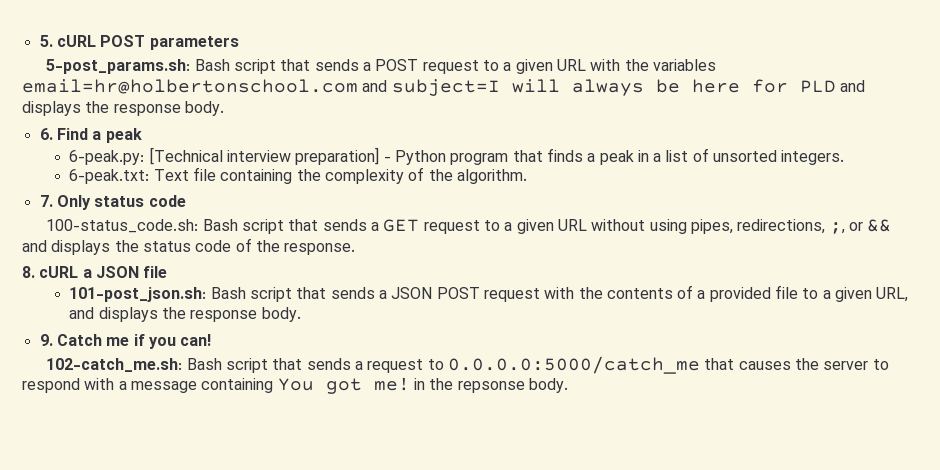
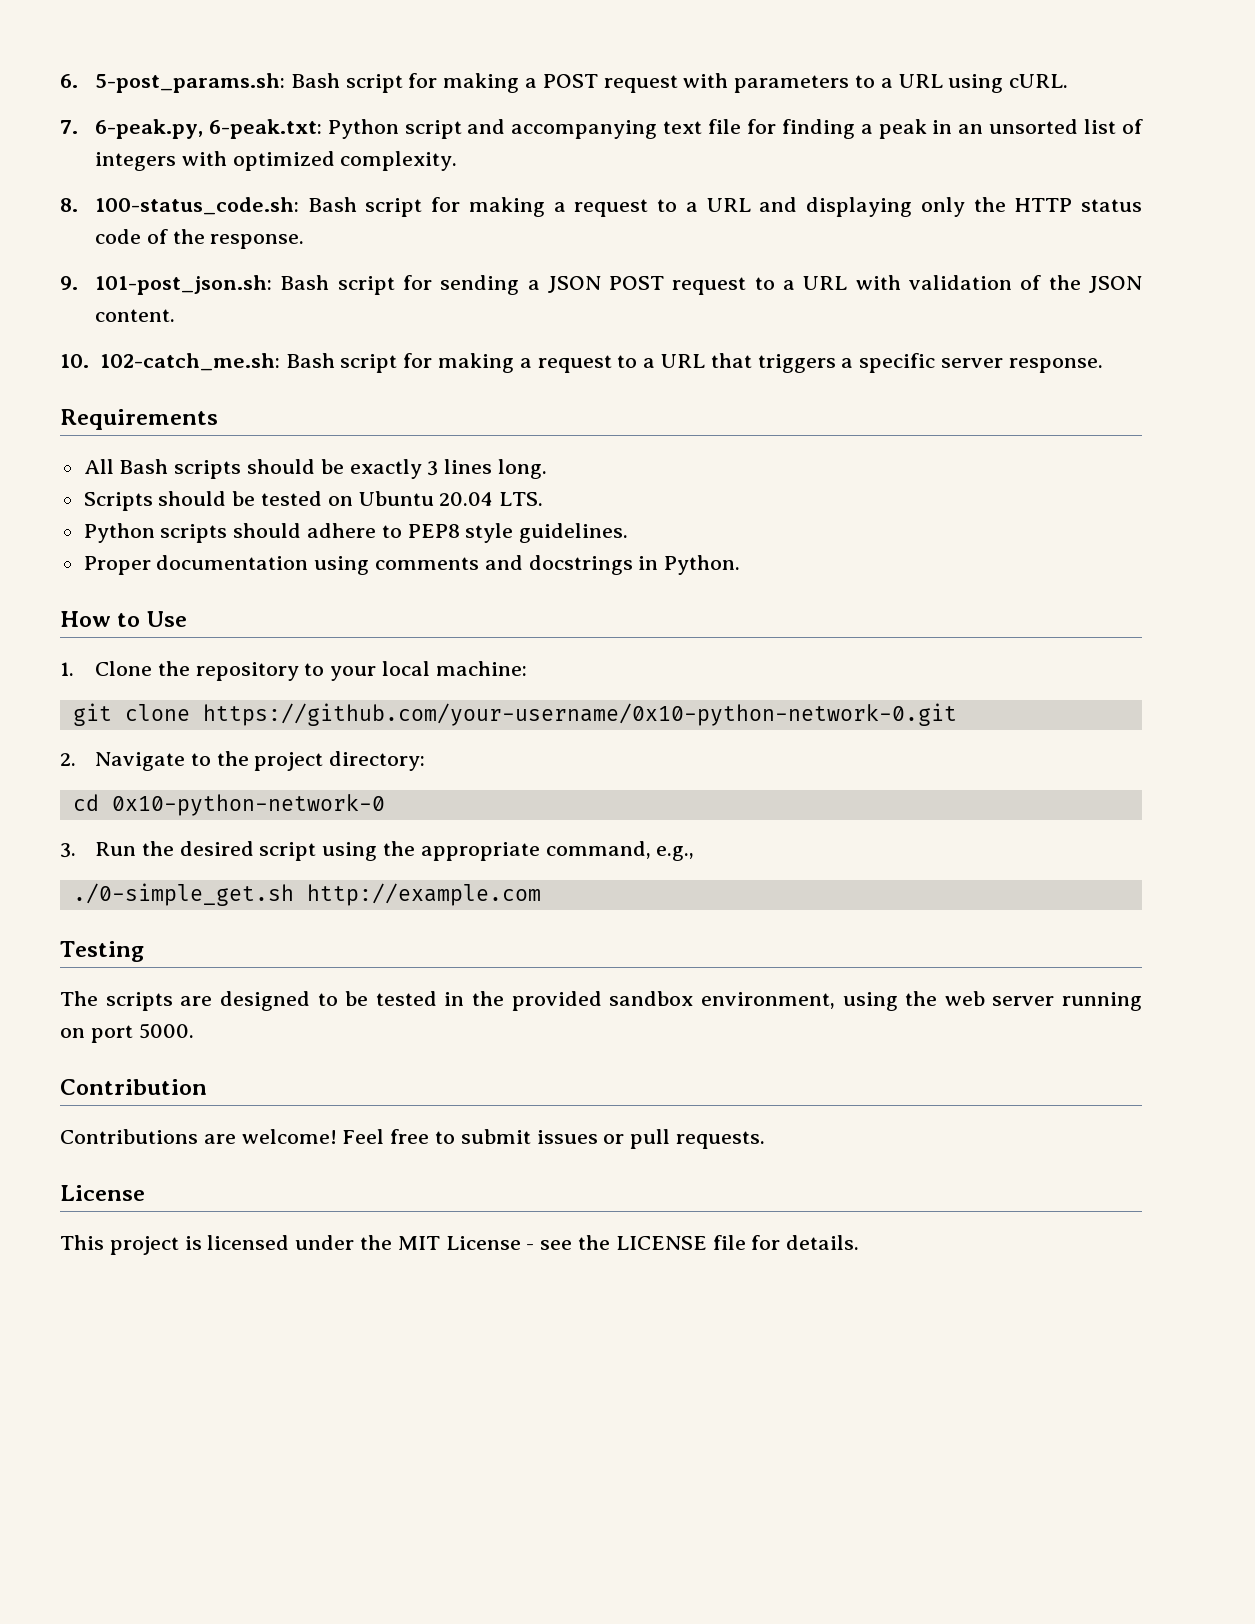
[39,35,239,50] 5. cURL POST parameters // -> [60,74,78,88] 6.
[280,59,359,71] that sends -> [408,73,520,93] for making
[482,59,716,74] [22,79,865,96] [22,101,224,116] [39,128,142,143] [69,147,845,165] [69,167,527,184] [39,195,186,210] [46,219,892,234] [22,240,139,255] to a given URL with the variables email=hr@holbertonschool.com and subject=I will always be here for PLD and displays the response body. // 6. Find a peak // 6-peak.py: [Technical interview preparation] - Python program that finds a peak in a list of unsorted integers. // 6-peak.txt: Text file containing the complexity of the algorithm. // 7. Only status code // 100-status_code.sh: Bash script that sends a GET request to a given URL without using pipes, redirections, ;, or && and displays the -> [683,73,1069,93] [60,119,1143,139] [94,151,458,171] [60,197,1073,217] with parameters to a URL using cURL. // 7. 6-peak.py, 6-peak.txt: Python script and accompanying text file for finding a peak in an unsorted list of integers with optimized complexity. // 8. 100-status_code.sh: Bash script for making a request to a URL and displaying only the HTTP
[22,266,168,278] 8. cURL a JSON file // -> [60,276,78,290] 9.
[296,287,375,299] that sends -> [402,275,520,295] for sending
[544,285,909,302] [69,307,301,322] [39,334,212,349] with the contents of a provided file to a given URL, and displays the response body. // 9. Catch me if you can! // -> [754,275,1142,293] [94,309,175,322] [60,354,89,368] to a URL with validation of the JSON content. // 10.
[272,356,889,374] [22,377,568,394] that sends a request to 0.0.0.0:5000/catch_me that causes the server to respond with a message containing You got me! in the repsonse body. -> [403,353,1103,373] [60,409,218,430] [83,459,548,479] [83,491,544,511] [83,523,629,543] [83,555,741,575] [60,611,187,627] [60,661,527,681] [72,703,957,726] [60,751,426,771] [72,794,385,816] [60,841,695,861] [72,883,541,906] [60,941,144,962] [60,991,1142,1011] [60,1023,194,1043] [60,1079,207,1095] [60,1129,766,1149] [60,1185,145,1201] [60,1235,860,1255] for making a request to a URL that triggers a specific server response. // Requirements // All Bash scripts should be exactly 3 lines long. // Scripts should be tested on Ubuntu 20.04 LTS. // Python scripts should adhere to PEP8 style guidelines. // Proper documentation using comments and docstrings in Python. // How to Use // 1. Clone the repository to your local machine: // git clone https://github.com/your-username/0x10-python-network-0.git // 2. Navigate to the project directory: // cd 0x10-python-network-0 // 3. Run the desired script using the appropriate command, e.g., // ./0-simple_get.sh http://example.com // Testing // The scripts are designed to be tested in the provided sandbox environment, using the web server running on port 5000. // Contribution // Contributions are welcome! Feel free to submit issues or pull requests. // License // This project is licensed under the MIT License - see the LICENSE file for details.

